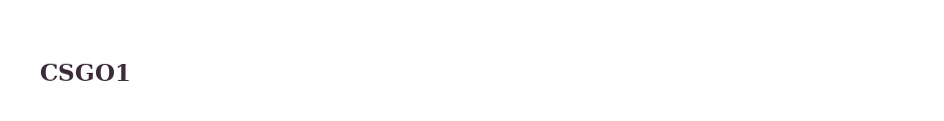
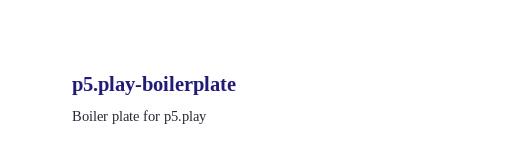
[39,63,131,81] CSGO1 -> [72,76,236,95] [72,110,207,124] p5.play-boilerplate // Boiler plate for p5.play

